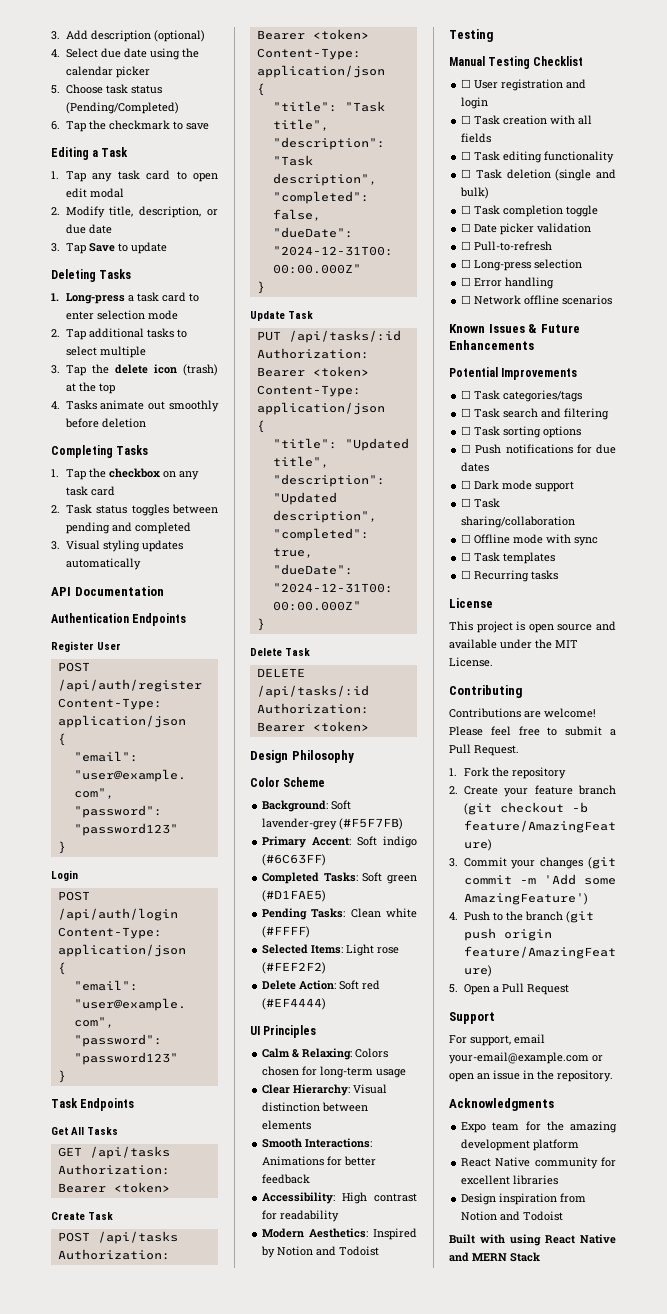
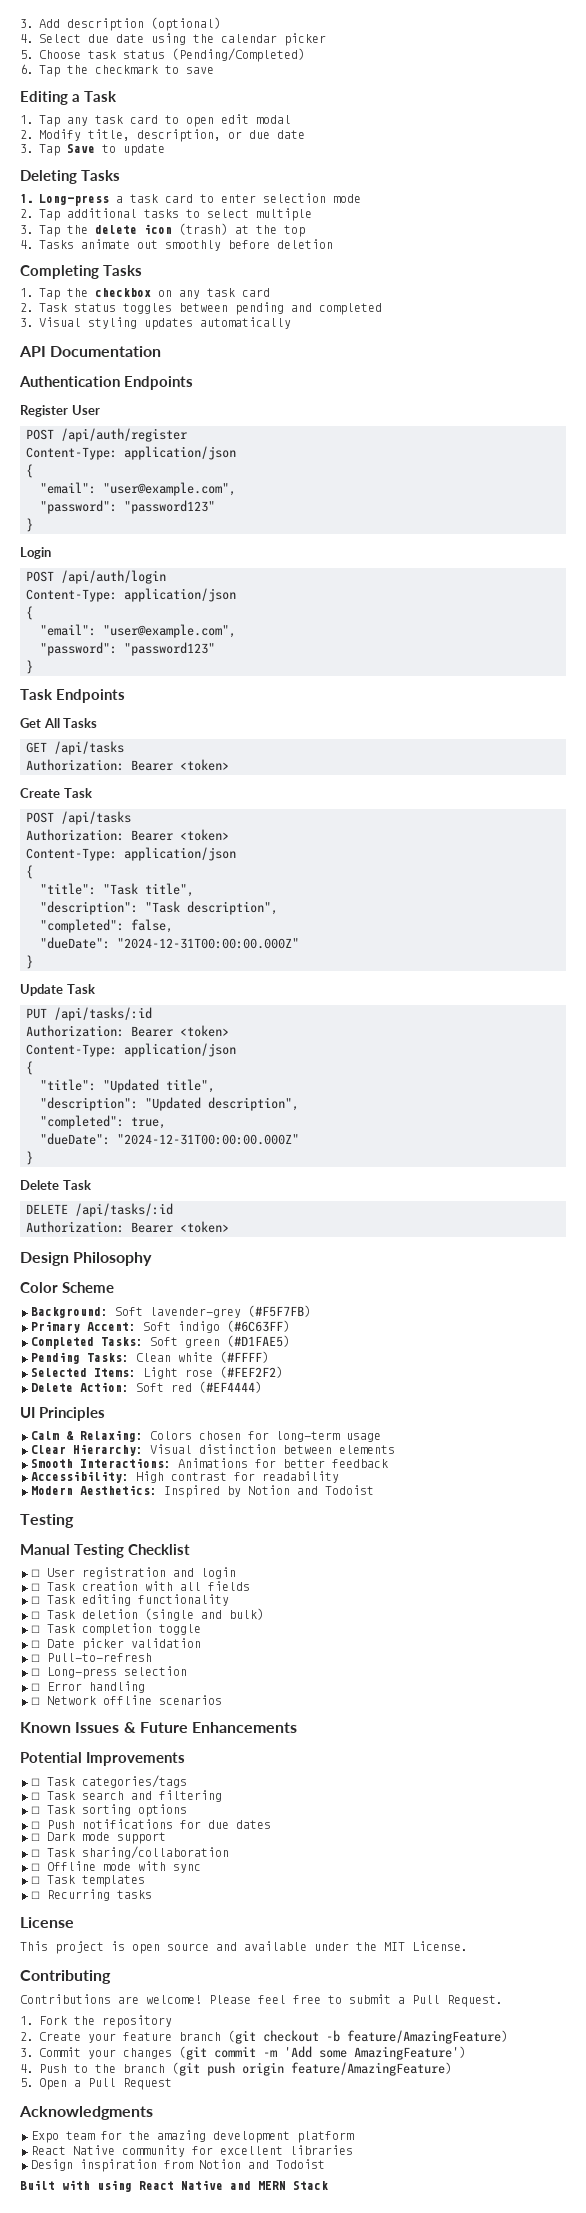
[449,1012,495,1024] [449,1034,545,1046] [449,1052,603,1064] [449,1070,613,1082] // Support // For support, email your-email@example.com or open an issue in the repository. -> (172, 2084) none

